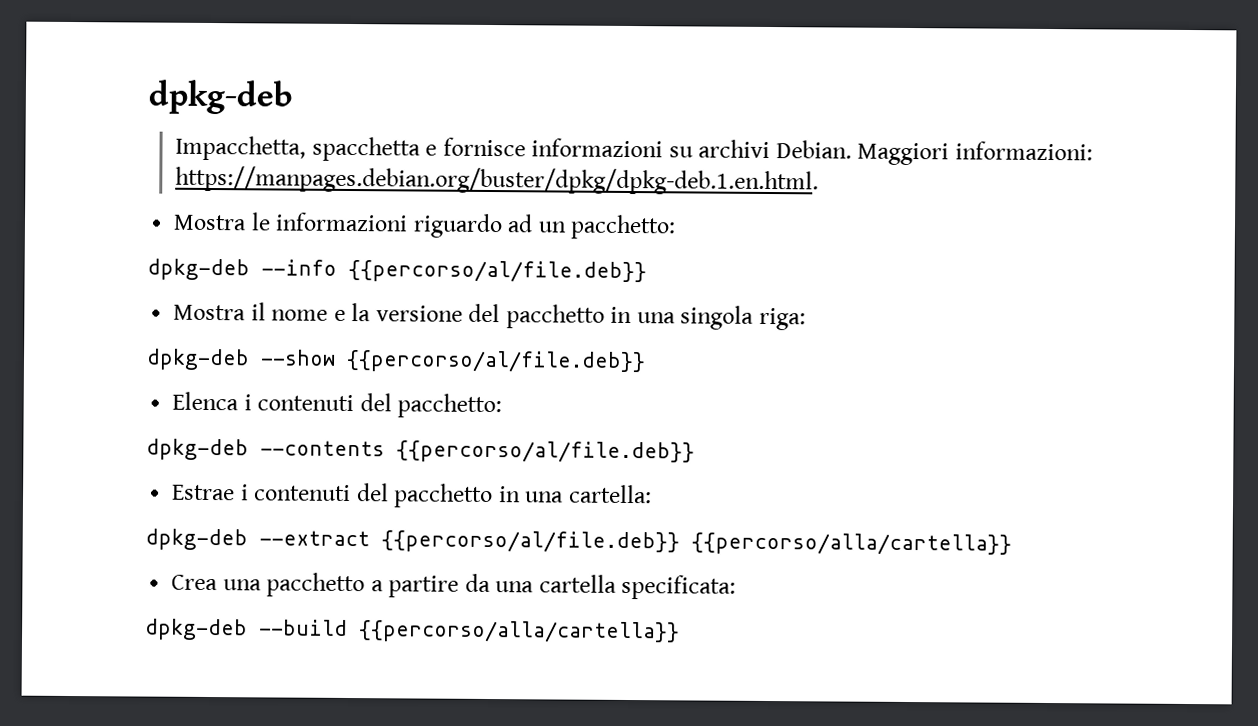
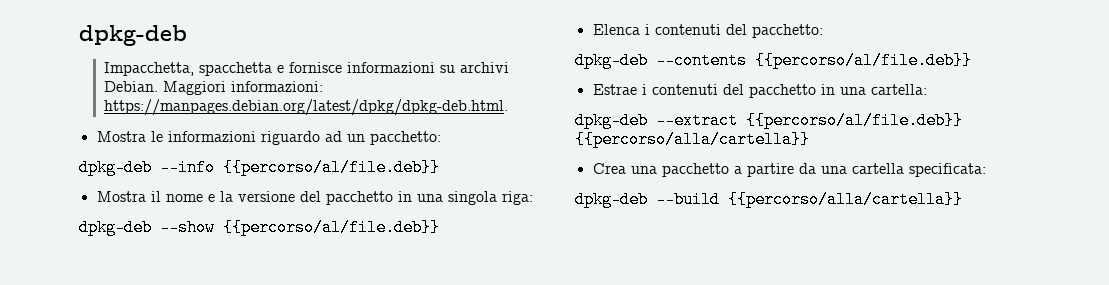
[175,165,820,196] https://manpages.debian.org/buster/dpkg/dpkg-deb.1.en.html. -> [104,99,509,116] https://manpages.debian.org/latest/dpkg/dpkg-deb.html.

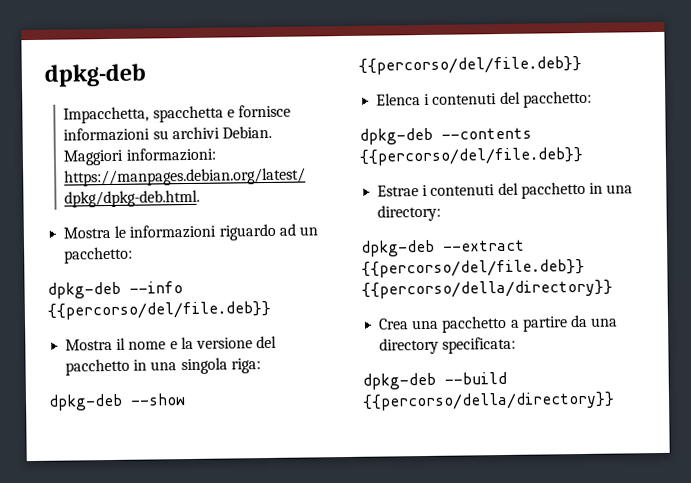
[223,159,440,176] {{percorso/al/file.deb}} -> [47,300,271,320] {{percorso/del/file.deb}}
[223,219,440,236] {{percorso/al/file.deb}} -> [358,55,582,75] {{percorso/del/file.deb}}
[755,52,972,69] {{percorso/al/file.deb}} -> [359,146,584,166] {{percorso/del/file.deb}}
[870,84,927,95] cartella: -> [377,204,442,222] directory:
[746,112,963,129] [575,131,810,148] {{percorso/al/file.deb}} {{percorso/alla/cartella}} -> [361,258,585,278] [361,279,613,299] {{percorso/del/file.deb}} {{percorso/della/directory}}
[851,163,904,174] cartella -> [379,337,440,355] directory
[728,191,963,208] {{percorso/alla/cartella}} -> [362,391,615,411] {{percorso/della/directory}}

